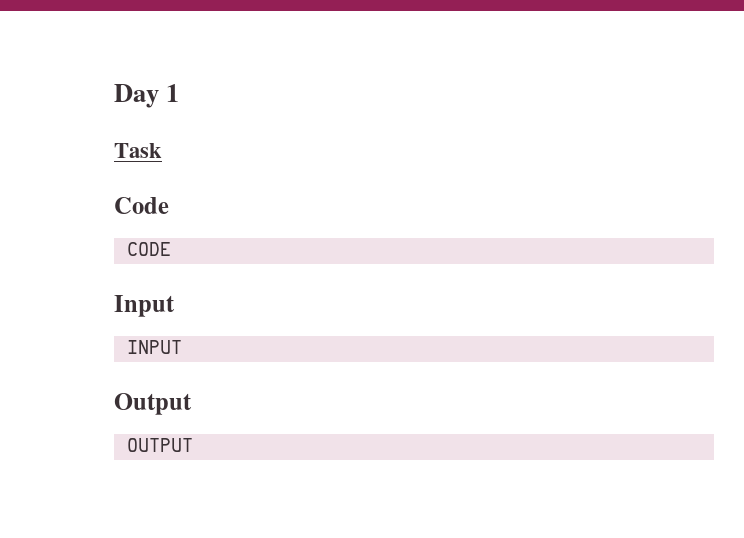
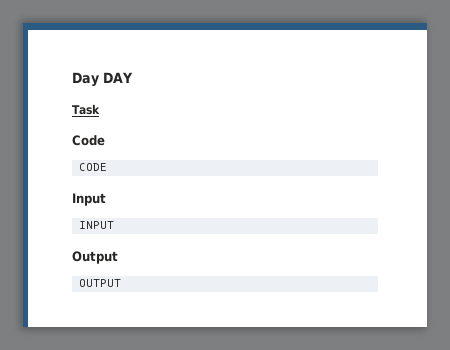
[166,84,180,102] 1 -> [103,72,133,83] DAY

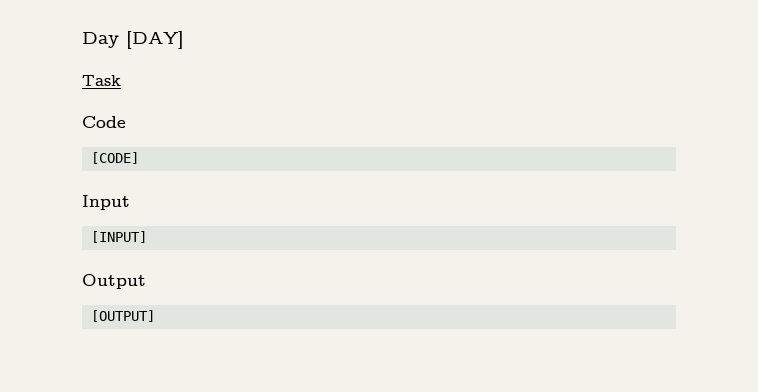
[103,72,133,83] DAY -> [126,31,184,49] [DAY]
[78,163,107,171] CODE -> [91,152,139,164] [CODE]
[78,221,114,229] INPUT -> [91,231,147,243] [INPUT]
[78,279,121,287] OUTPUT -> [91,310,155,322] [OUTPUT]

